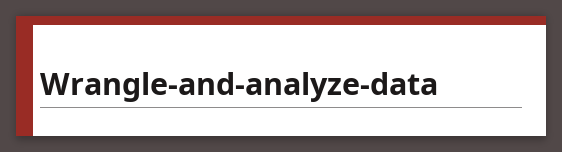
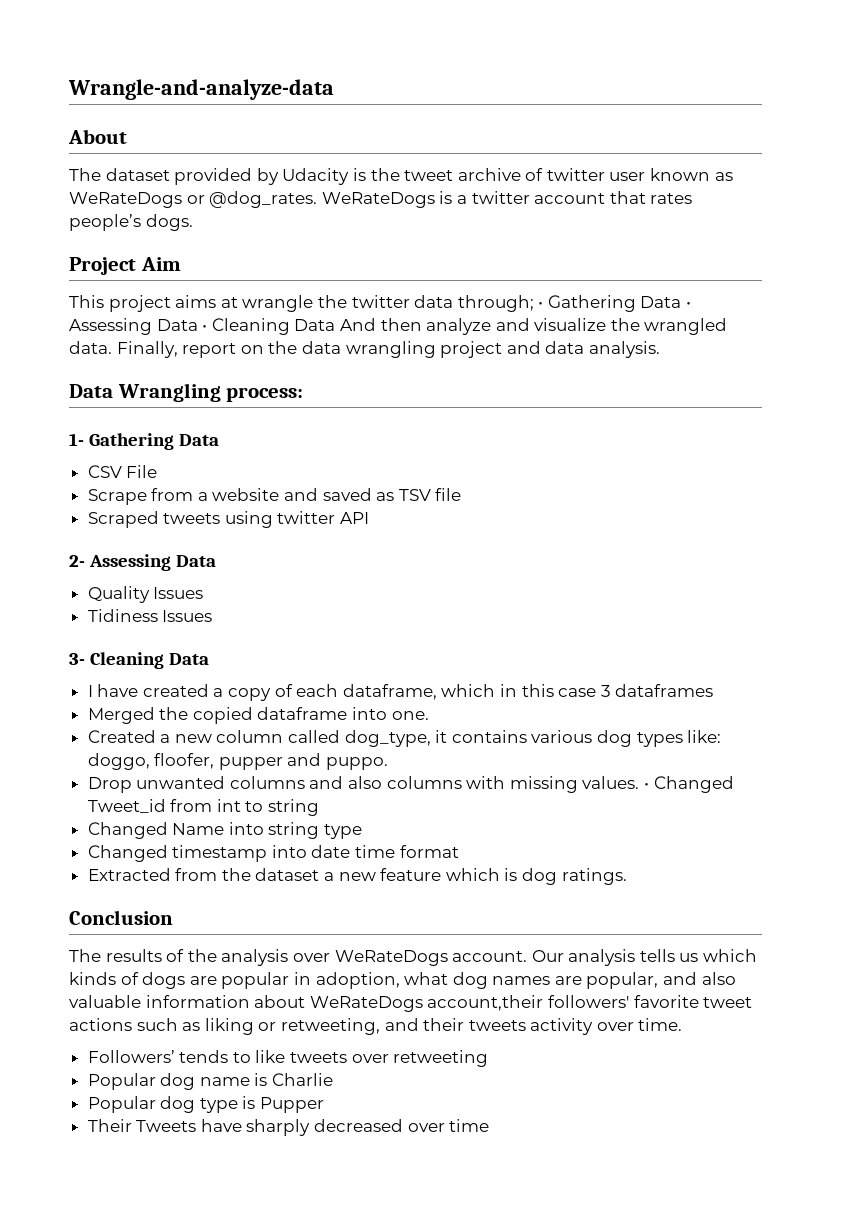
(438, 87) none -> [68,129,127,144] [69,168,733,185] [69,191,693,208] [69,214,193,231] [69,257,181,275] [69,295,692,312] [69,318,728,335] [69,341,660,358] [69,383,304,402] [69,433,220,450] [87,465,158,478] [87,488,462,505] [87,511,370,528] [69,554,217,571] [87,586,204,603] [87,609,213,622] [69,652,210,669] [87,684,714,701] [87,707,429,724] [87,730,722,747] [87,753,389,770] [87,776,734,793] [87,799,320,816] [87,822,363,839] [87,845,459,862] [87,868,627,885] [69,910,173,925] [69,949,758,966] [69,972,736,989] [69,995,753,1012] [69,1018,683,1035] [87,1050,489,1067] [87,1073,334,1090] [87,1096,325,1113] [87,1119,490,1136] // About // The dataset provided by Udacity is the tweet archive of twitter user known as WeRateDogs or @dog_rates. WeRateDogs is a twitter account that rates people’s dogs. // Project Aim // This project aims at wrangle the twitter data through; • Gathering Data • Assessing Data • Cleaning Data And then analyze and visualize the wrangled data. Finally, report on the data wrangling project and data analysis. // Data Wrangling process: // 1- Gathering Data // CSV File // Scrape from a website and saved as TSV file // Scraped tweets using twitter API // 2- Assessing Data // Quality Issues // Tidiness Issues // 3- Cleaning Data // I have created a copy of each dataframe, which in this case 3 dataframes // Merged the copied dataframe into one. // Created a new column called dog_type, it contains various dog types like: doggo, floofer, pupper and puppo. // Drop unwanted columns and also columns with missing values. • Changed Tweet_id from int to string // Changed Name into string type // Changed timestamp into date time format // Extracted from the dataset a new feature which is dog ratings. // Conclusion // The results of the analysis over WeRateDogs account. Our analysis tells us which kinds of dogs are popular in adoption, what dog names are popular, and also valuable information about WeRateDogs account,their followers' favorite tweet actions such as liking or retweeting, and their tweets activity over time. // Followers’ tends to like tweets over retweeting // Popular dog name is Charlie // Popular dog type is Pupper // Their Tweets have sharply decreased over time

